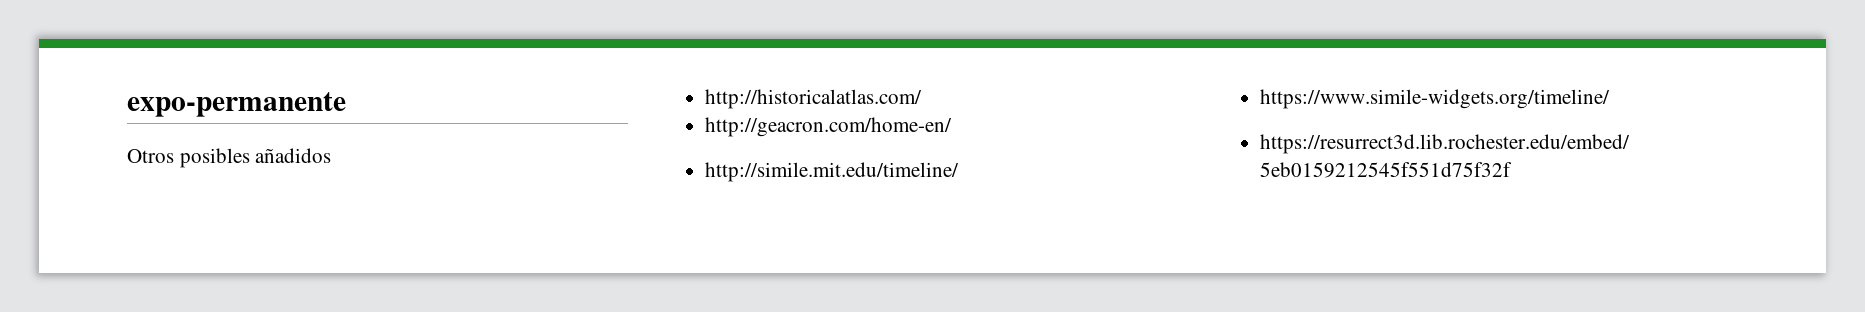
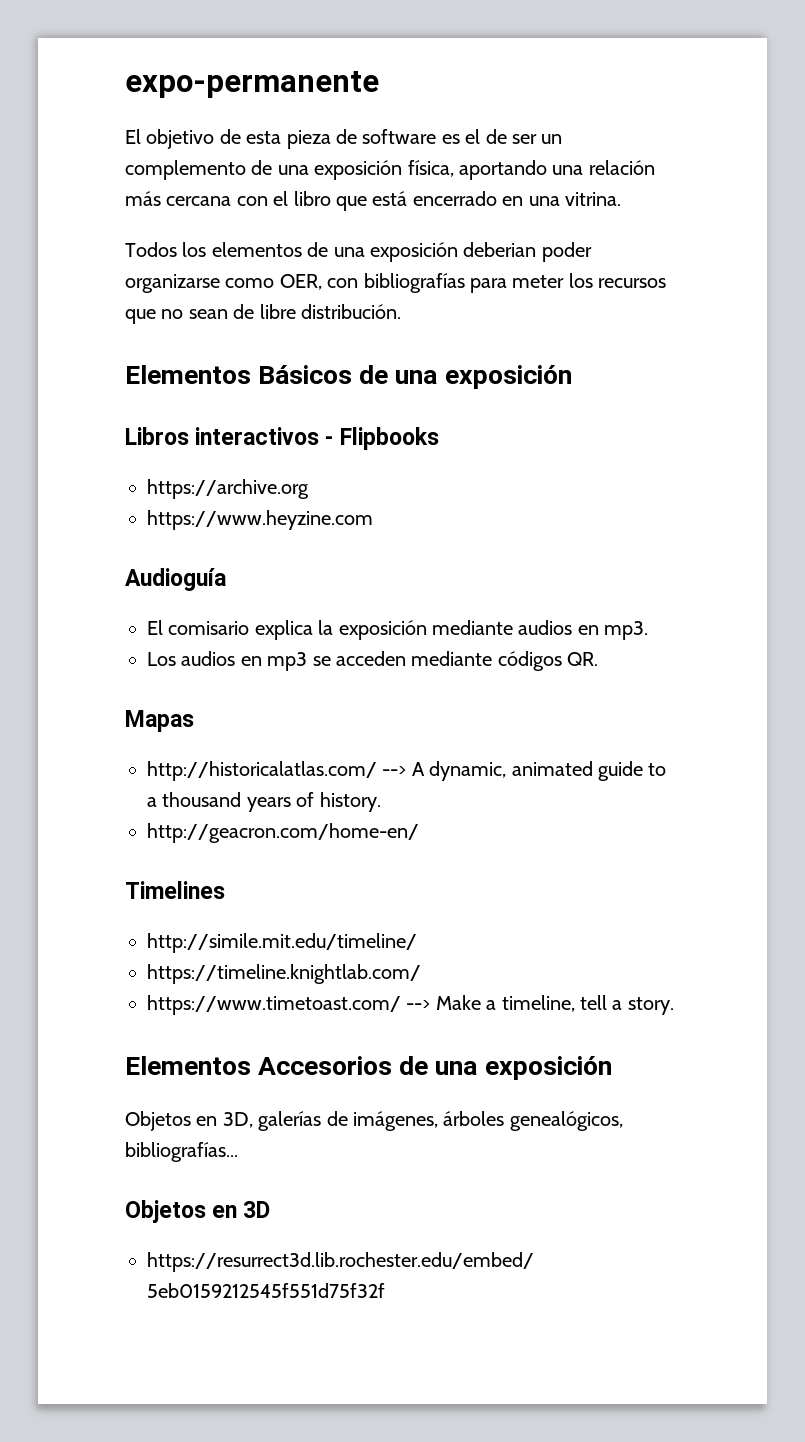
[127,148,332,168] [705,89,923,109] Otros posibles añadidos // http://historicalatlas.com/ -> [125,129,563,149] [125,160,655,180] [125,191,621,211] [125,242,592,262] [125,273,667,293] [125,304,401,324] [125,365,572,389] [125,427,439,450] [147,479,309,499] [147,510,373,530] [125,568,226,591] [147,620,649,640] [147,651,599,671] [125,710,194,732] [147,761,667,781] [147,792,381,812] El objetivo de esta pieza de software es el de ser un complemento de una exposición física, aportando una relación más cercana con el libro que está encerrado en una vitrina. // Todos los elementos de una exposición deberian poder organizarse como OER, con bibliografías para meter los recursos que no sean de libre distribución. // Elementos Básicos de una exposición // Libros interactivos - Flipbooks // https://archive.org // https://www.heyzine.com // Audioguía // El comisario explica la exposición mediante audios en mp3. // Los audios en mp3 se acceden mediante códigos QR. // Mapas // http://historicalatlas.com/ --> A dynamic, animated guide to a thousand years of history.
(953, 127) none -> [125,881,225,899] // Timelines
[1260,89,1611,109] https://www.simile-widgets.org/timeline/ -> [147,964,421,984] [147,995,674,1015] [125,1056,612,1080] [125,1111,623,1131] [125,1142,238,1162] [125,1200,271,1223] https://timeline.knightlab.com/ // https://www.timetoast.com/ --> Make a timeline, tell a story. // Elementos Accesorios de una exposición // Objetos en 3D, galerías de imágenes, árboles genealógicos, bibliografías... // Objetos en 3D

